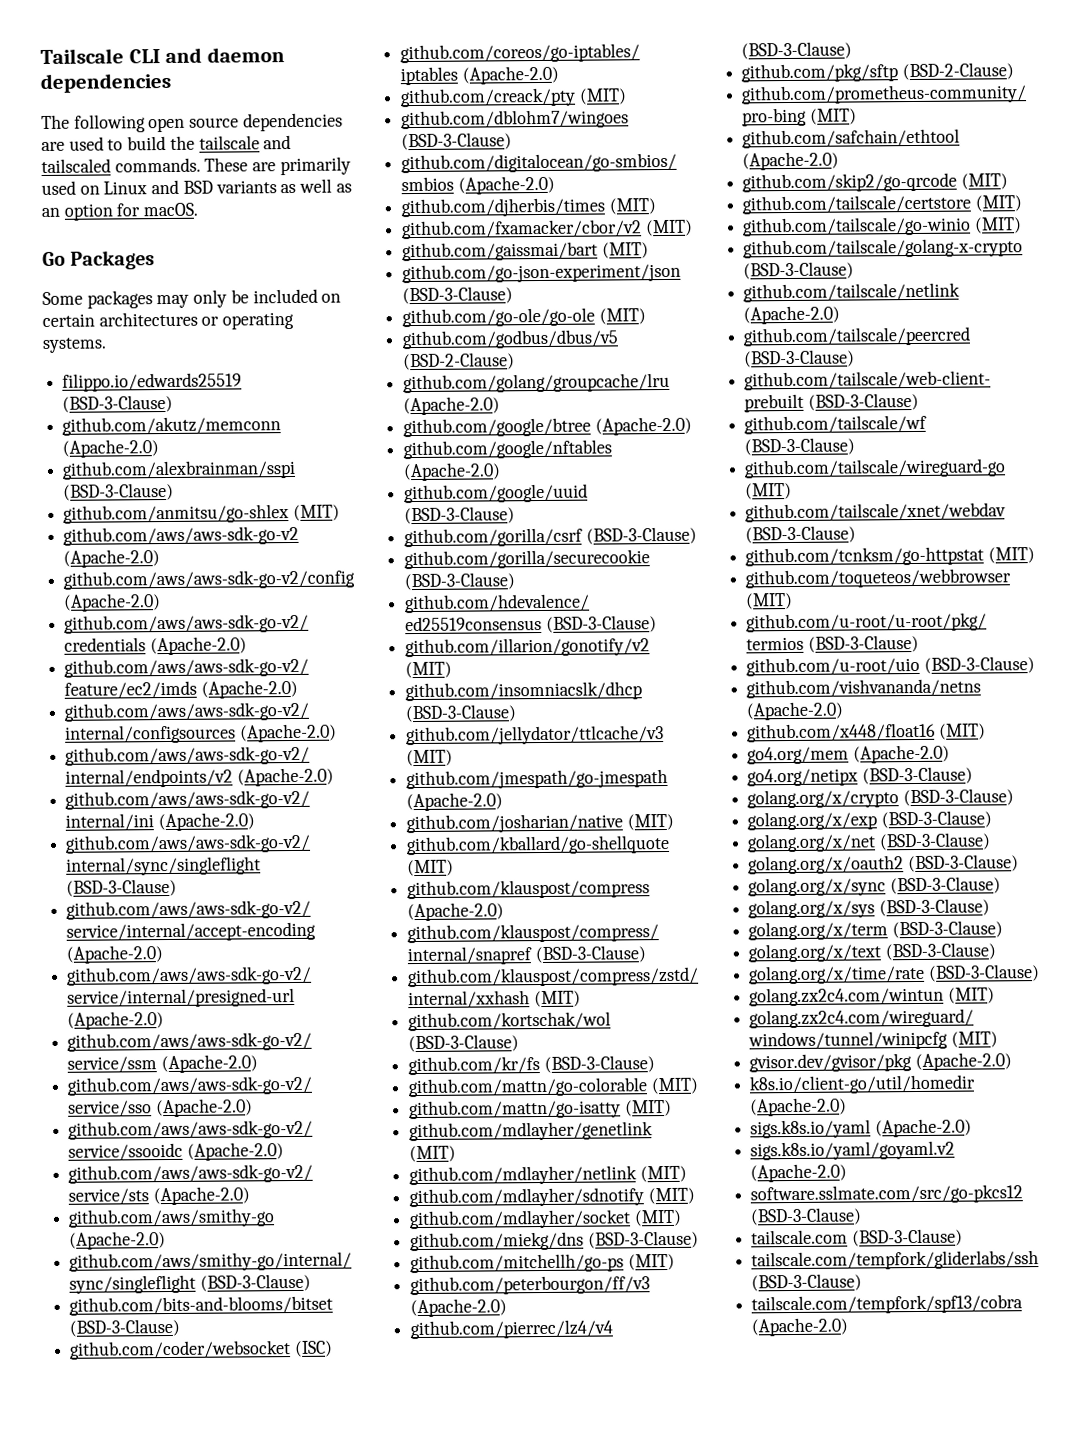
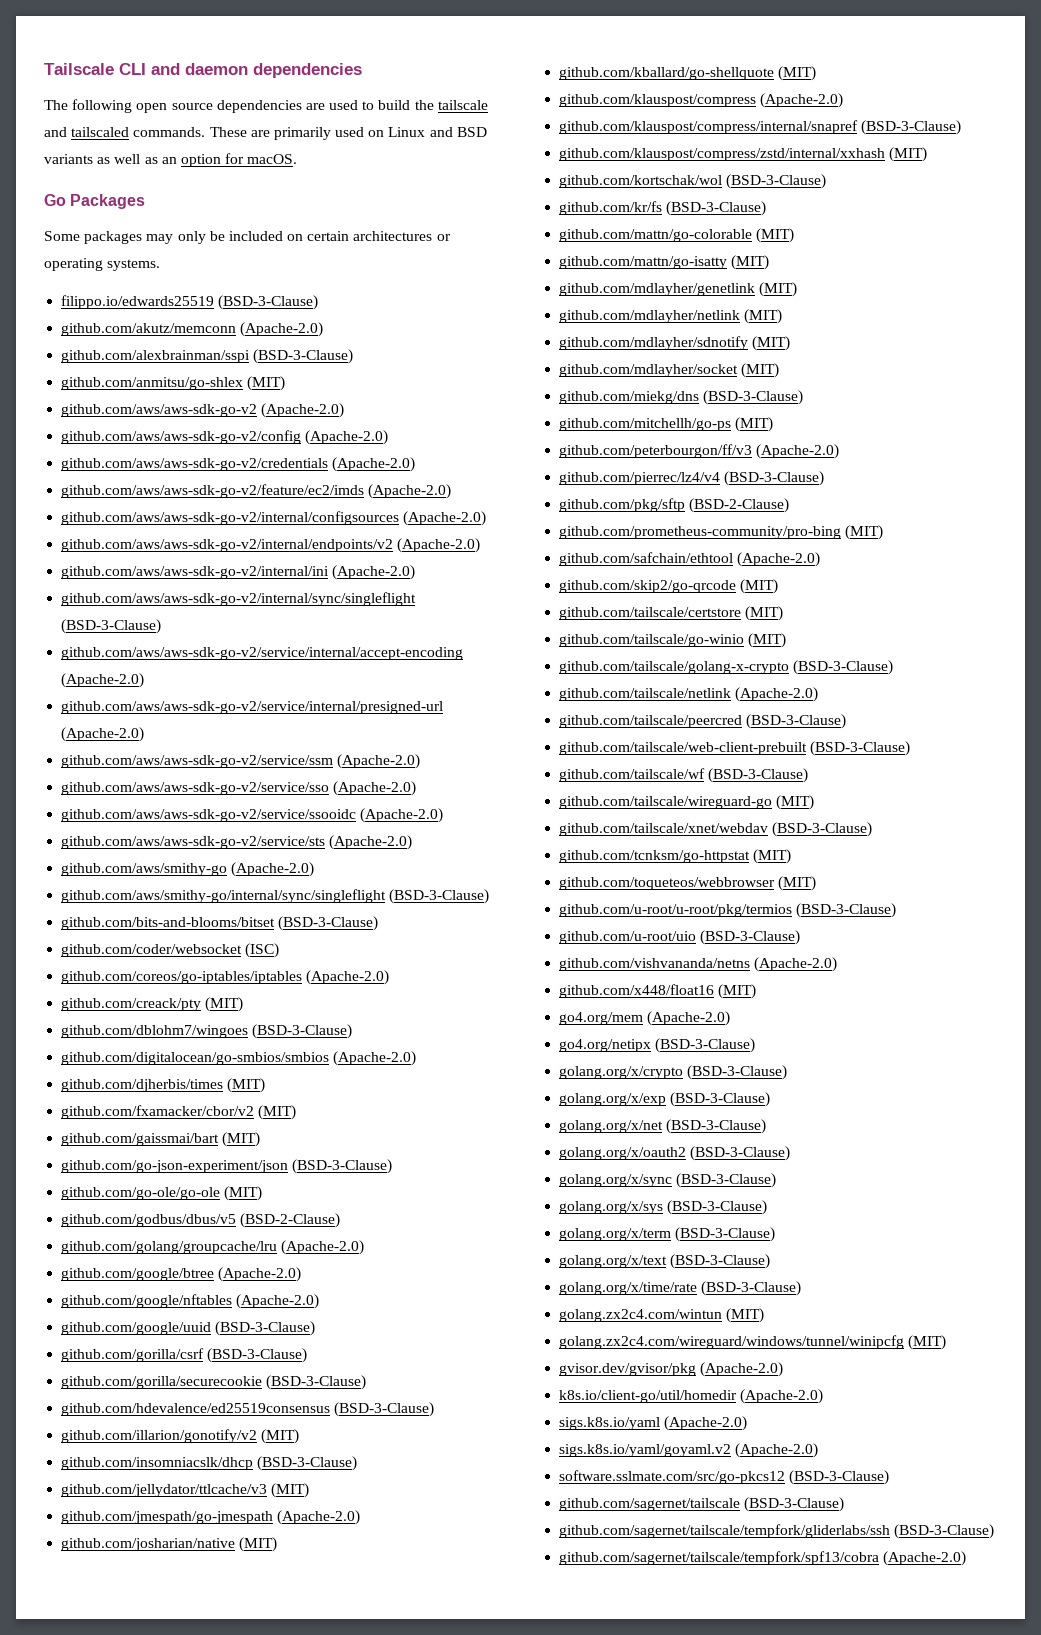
[751,1228,963,1247] [751,1250,1040,1271] [751,1273,863,1292] [751,1294,1024,1315] tailscale.com (BSD-3-Clause) // tailscale.com/tempfork/gliderlabs/ssh (BSD-3-Clause) // tailscale.com/tempfork/spf13/cobra -> [559,1497,845,1512] [559,1524,995,1539] [559,1551,880,1565] github.com/sagernet/tailscale (BSD-3-Clause) // github.com/sagernet/tailscale/tempfork/gliderlabs/ssh (BSD-3-Clause) // github.com/sagernet/tailscale/tempfork/spf13/cobra

